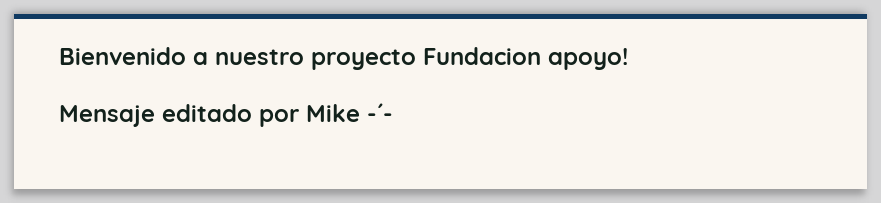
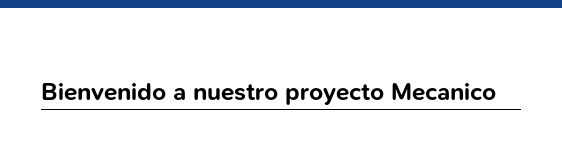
[423,47,628,70] [59,103,393,127] Fundacion apoyo! // Mensaje editado por Mike -´- -> [391,83,496,101] Mecanico

